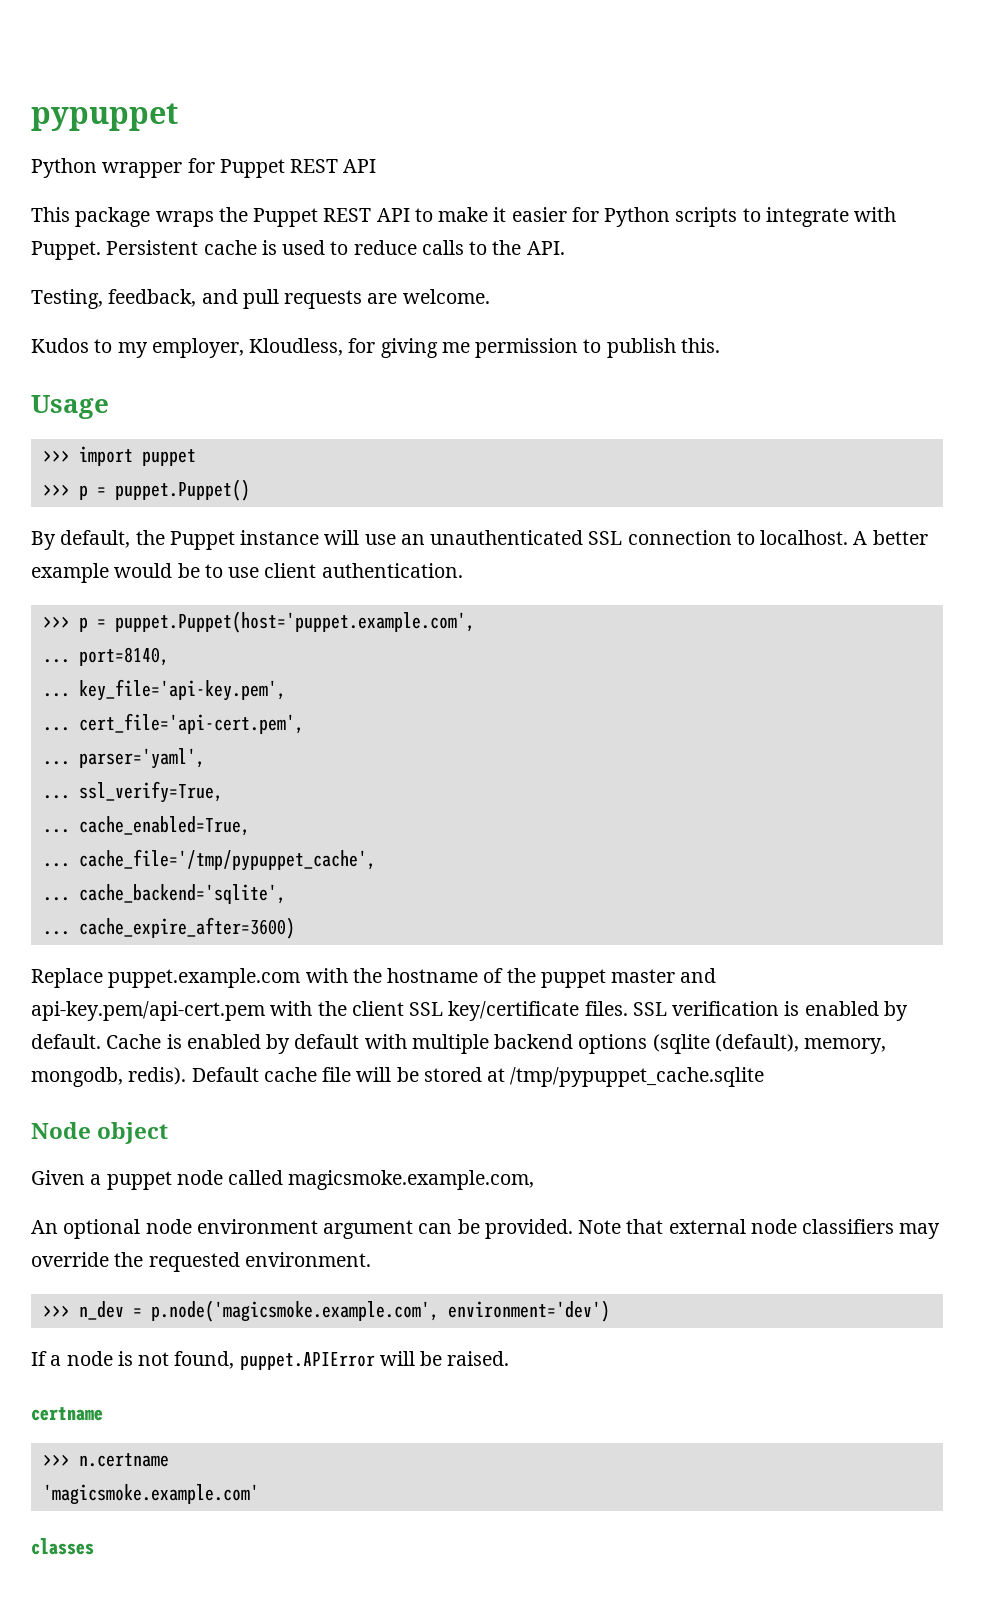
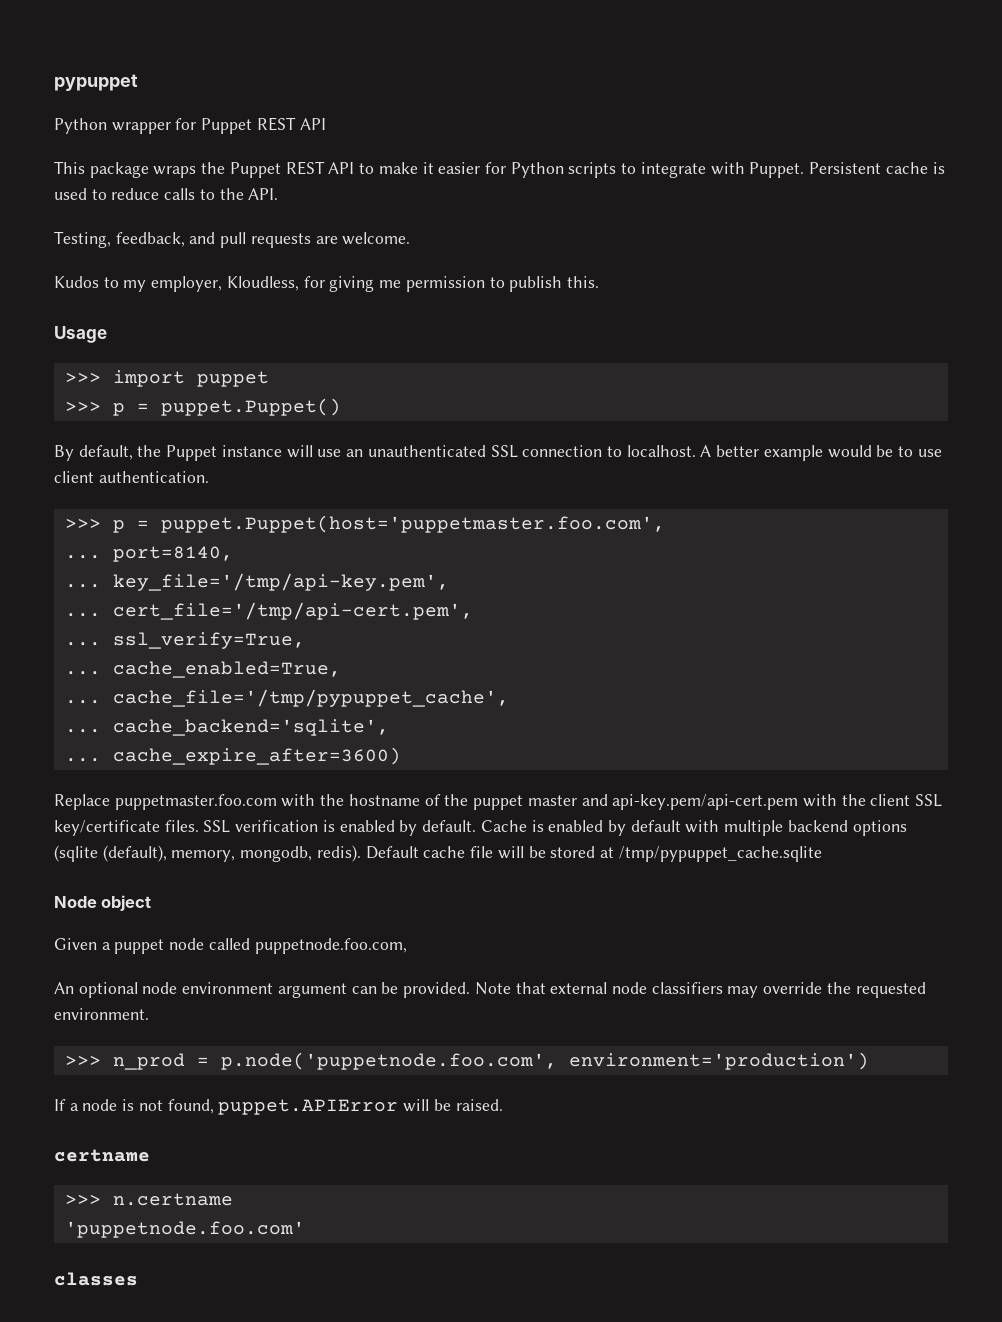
[114,611,475,633] puppet.Puppet(host='puppet.example.com', -> [160,515,665,533] puppet.Puppet(host='puppetmaster.foo.com',
[78,679,286,701] [42,713,304,734] [42,748,205,769] key_file='api-key.pem', // ... cert_file='api-cert.pem', // ... parser='yaml', -> [112,573,449,591] [64,602,473,620] key_file='/tmp/api-key.pem', // ... cert_file='/tmp/api-cert.pem',
[108,968,301,988] puppet.example.com -> [114,794,277,810] puppetmaster.foo.com
[288,1170,535,1190] magicsmoke.example.com, -> [254,938,407,954] puppetnode.foo.com,
[78,1300,610,1322] n_dev = p.node('magicsmoke.example.com', environment='dev') -> [112,1052,869,1070] n_prod = p.node('puppetnode.foo.com', environment='production')
[42,1484,259,1505] 'magicsmoke.example.com' -> [64,1221,305,1238] 'puppetnode.foo.com'

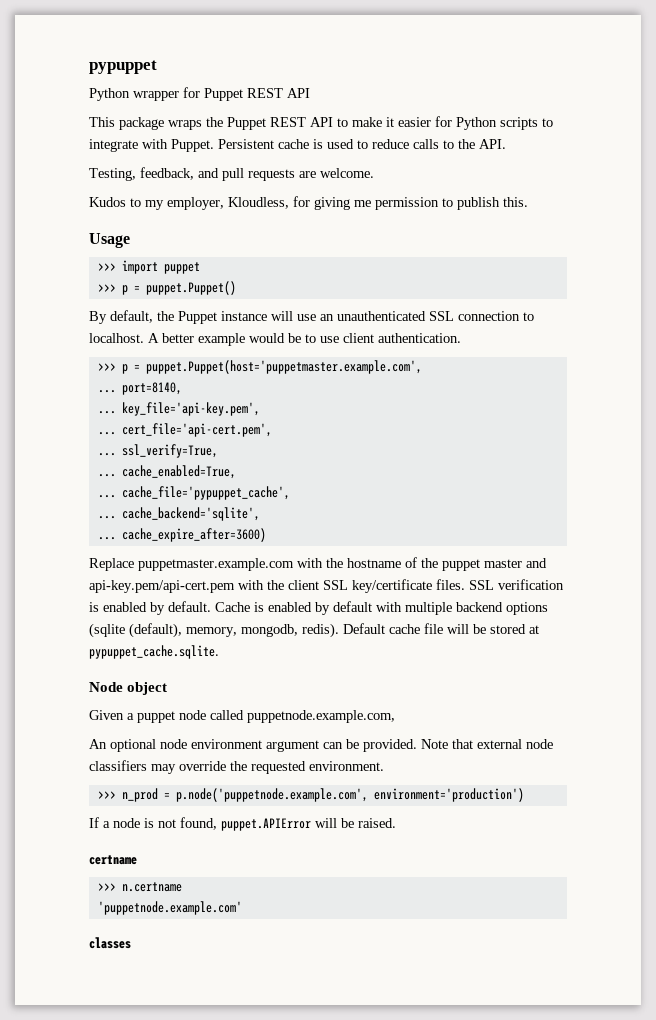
[160,515,665,533] puppet.Puppet(host='puppetmaster.foo.com', -> [145,360,422,374] puppet.Puppet(host='puppetmaster.example.com',
[112,573,449,591] [64,602,473,620] key_file='/tmp/api-key.pem', // ... cert_file='/tmp/api-cert.pem', -> [121,402,260,416] [97,423,272,437] key_file='api-key.pem', // ... cert_file='api-cert.pem',
[112,689,509,707] cache_file='/tmp/pypuppet_cache', -> [121,486,290,500] cache_file='pypuppet_cache',
[114,794,277,810] puppetmaster.foo.com -> [138,558,294,571] puppetmaster.example.com
[618,846,822,862] /tmp/pypuppet_cache.sqlite -> [89,645,219,659] pypuppet_cache.sqlite.
[254,938,407,954] puppetnode.foo.com, -> [247,710,395,723] puppetnode.example.com,
[220,1052,557,1070] p.node('puppetnode.foo.com', -> [175,788,368,802] p.node('puppetnode.example.com',
[64,1221,305,1238] 'puppetnode.foo.com' -> [97,901,242,915] 'puppetnode.example.com'

